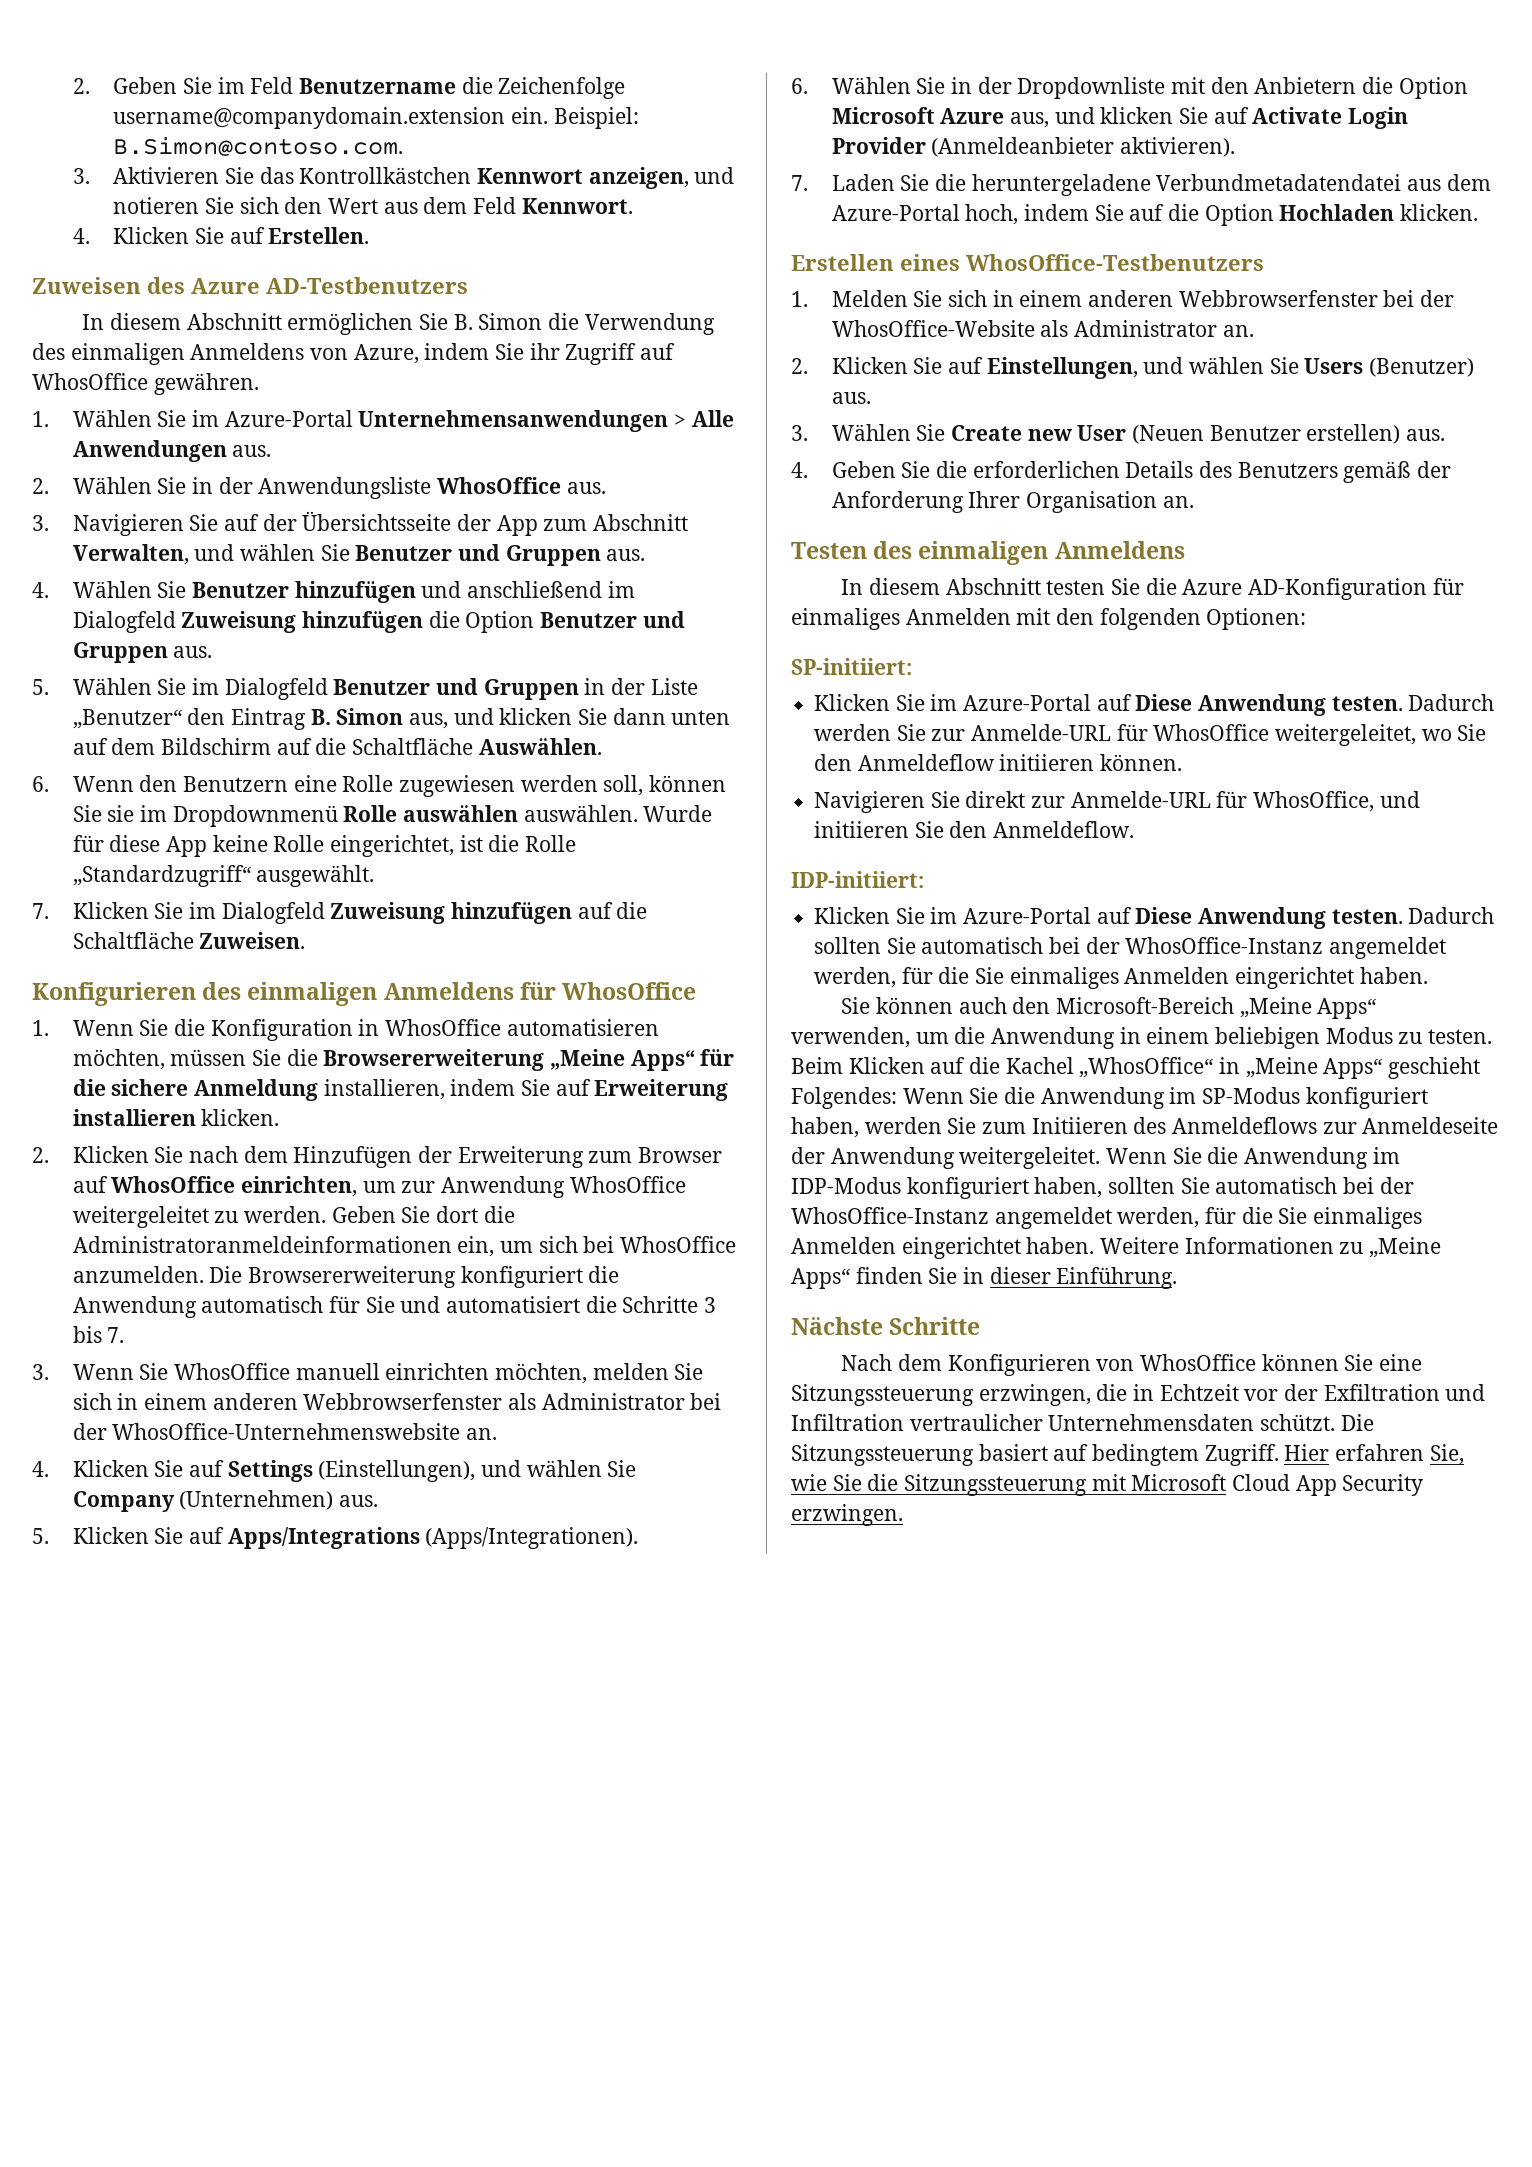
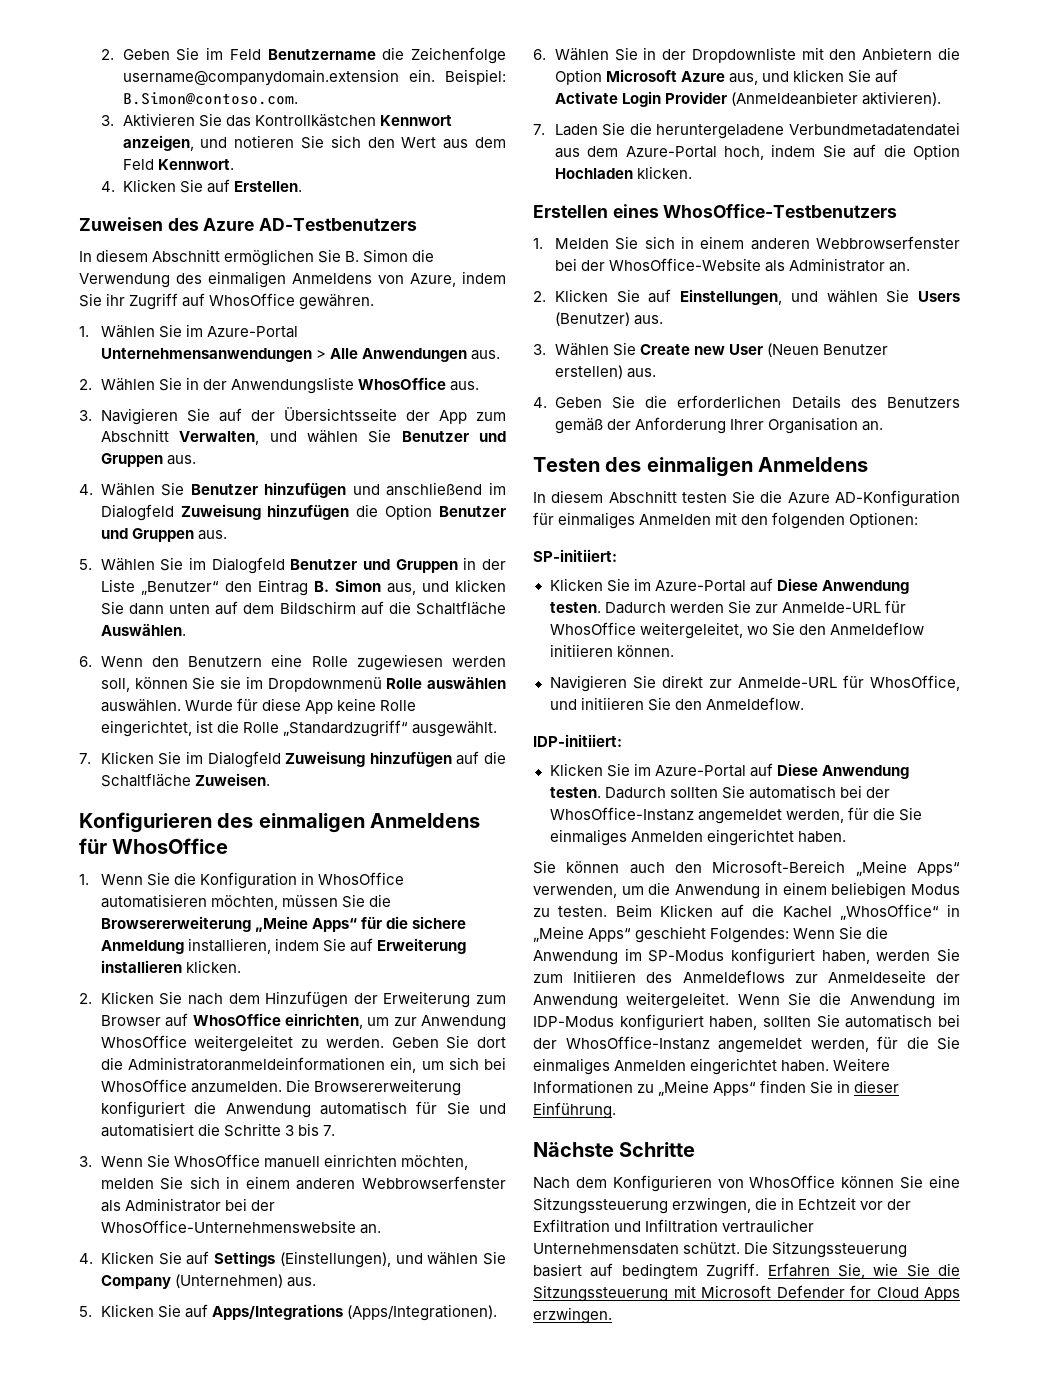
[1284,1444,1425,1461] Hier erfahren -> [767,1263,830,1277] Erfahren
[1232,1474,1424,1496] Cloud App Security -> [776,1285,960,1301] Defender for Cloud Apps

